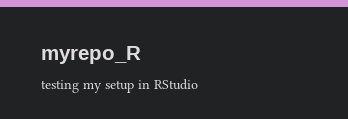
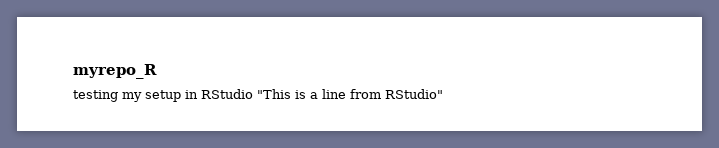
(198, 84) none -> [257,89,443,99] "This is a line from RStudio"

